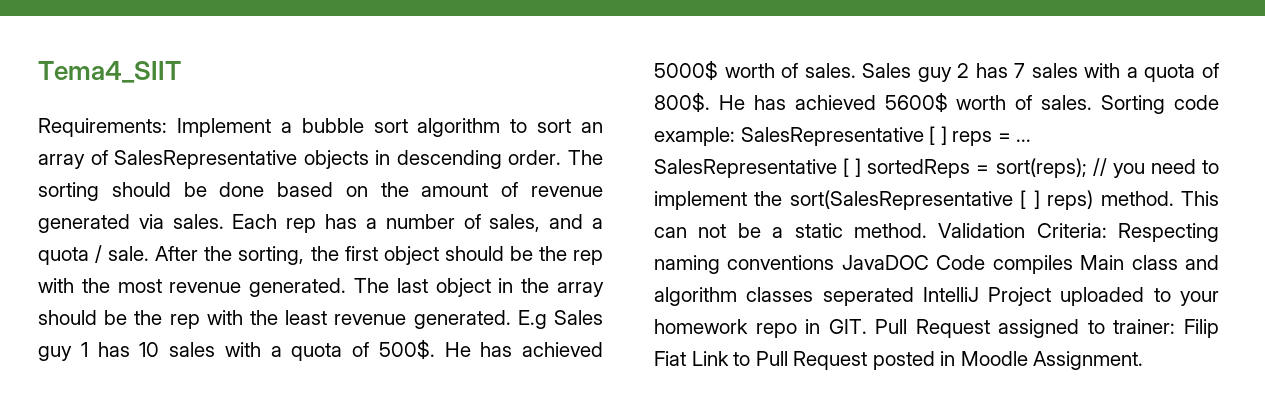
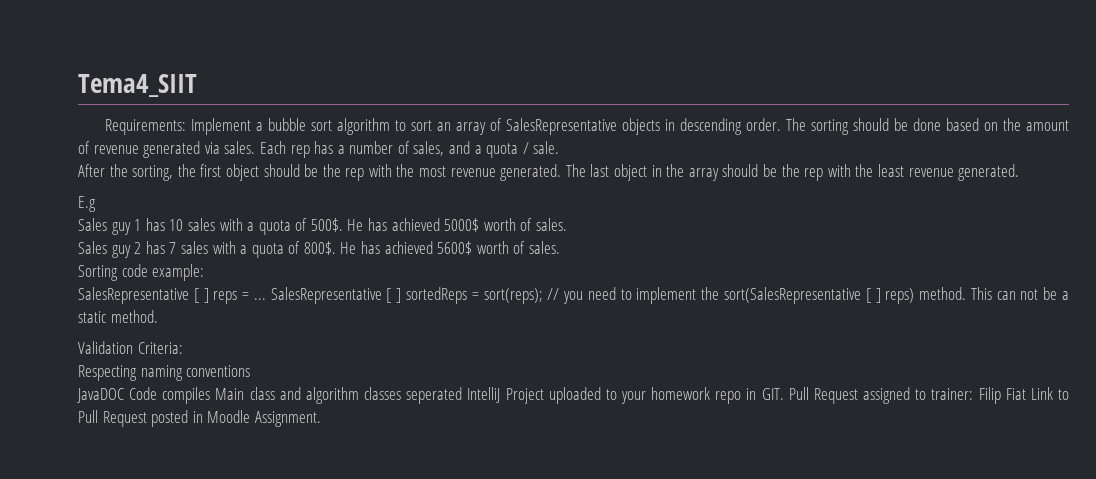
(150, 253) none -> (560, 147) //
(511, 319) none -> (1020, 172) //
(547, 319) none -> (96, 204) //
(856, 70) none -> (568, 224) //
(1093, 102) none -> (561, 247) //
(735, 136) none -> (205, 272) //
(927, 230) none -> (158, 316) //
(1107, 230) none -> (183, 348) //
(835, 262) none -> (251, 371) //

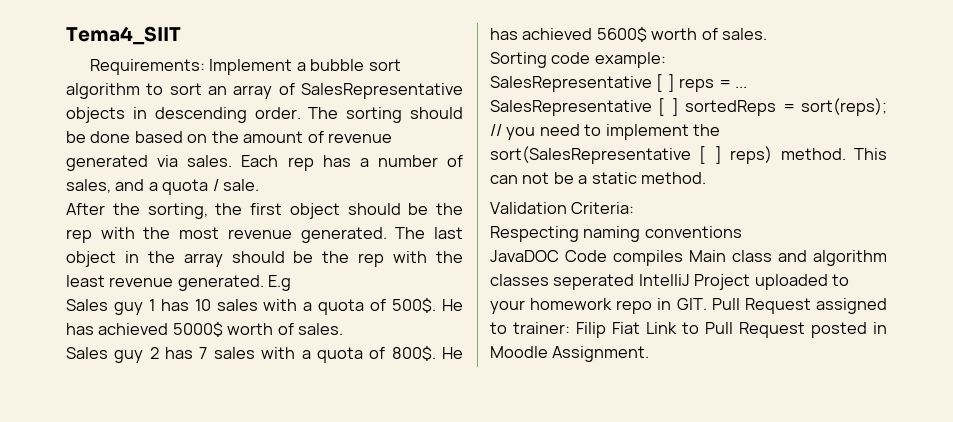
(1020, 172) // -> (264, 283) none

